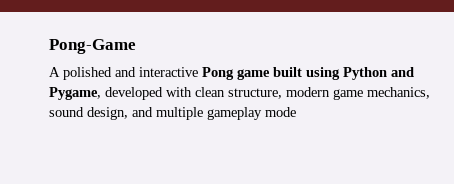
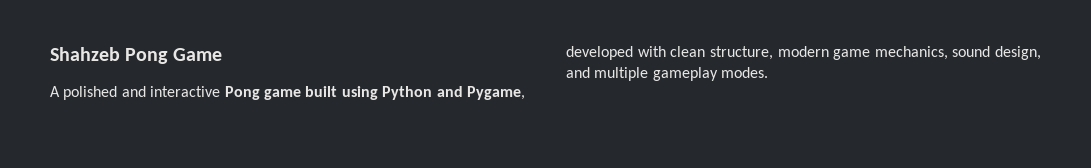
[49,39,136,54] Pong-Game -> [50,47,222,64] Shahzeb Pong Game
[265,107,296,117] mode -> [720,67,768,78] modes.

